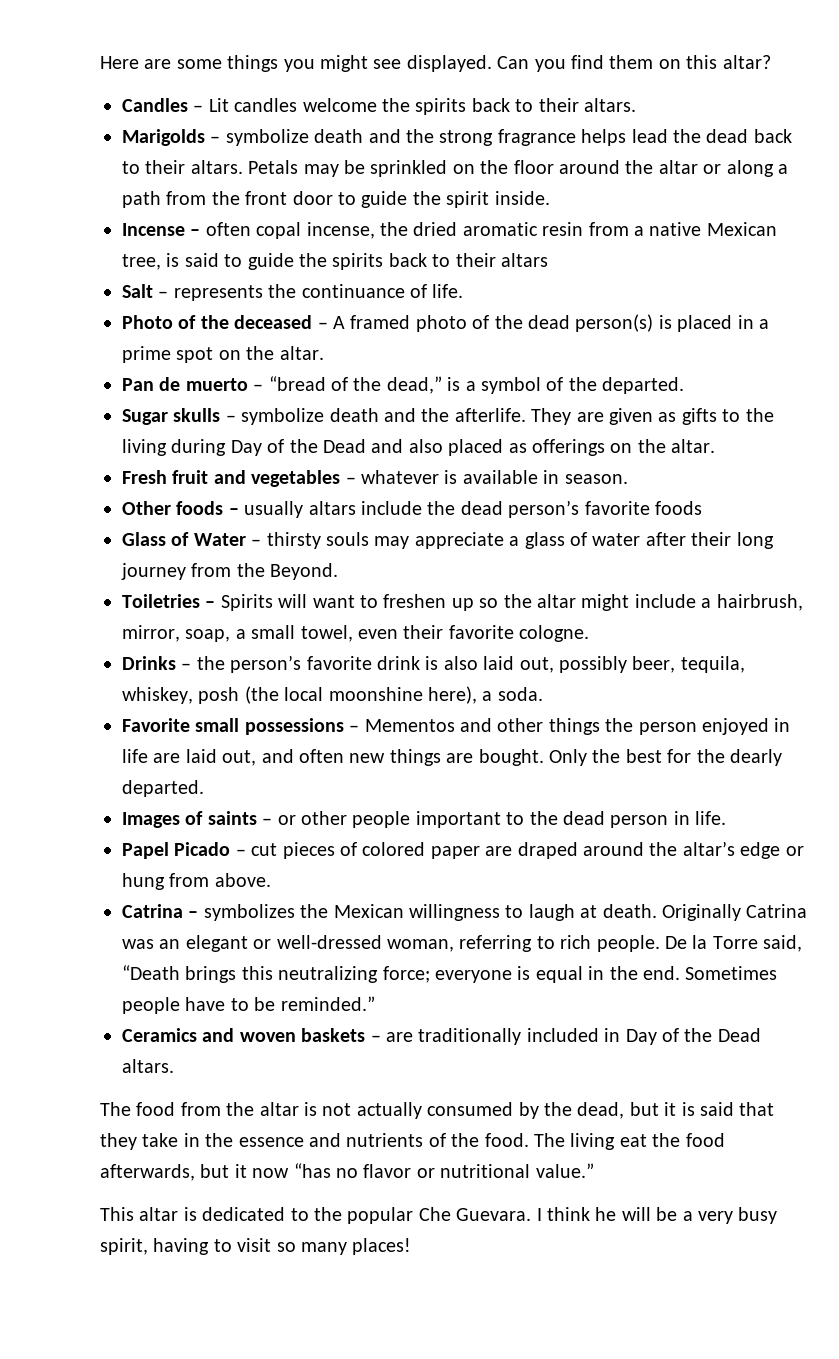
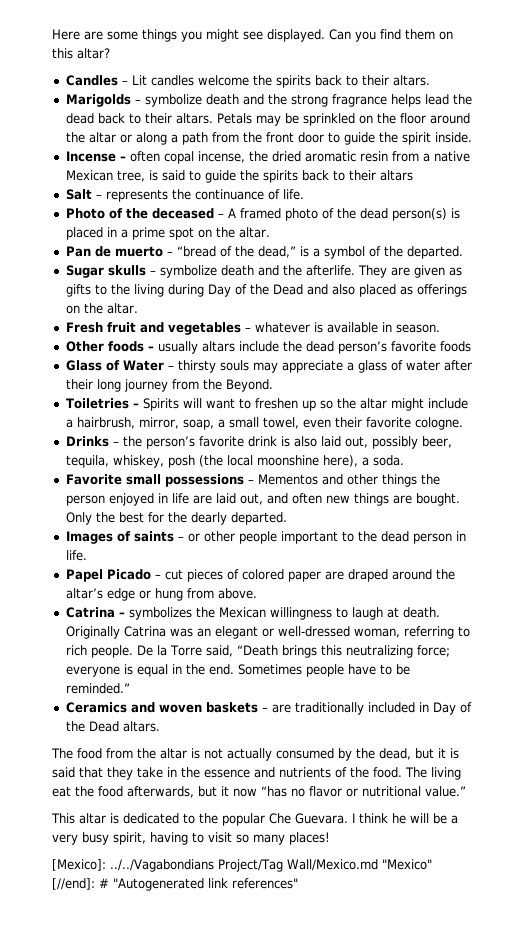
(412, 1246) none -> [52,859,432,872] [52,878,298,891] // [Mexico]: ../../Vagabondians Project/Tag Wall/Mexico.md "Mexico" [//end]: # "Autogenerated link references"

